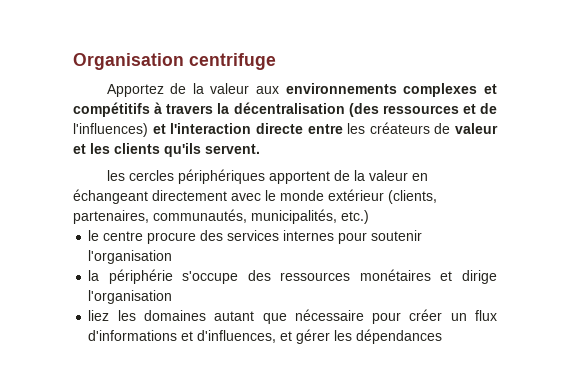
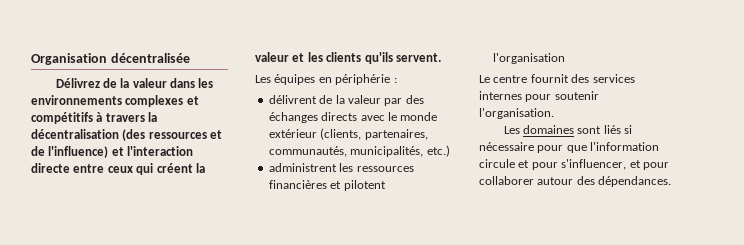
[189,53,276,70] [106,83,280,97] centrifuge // Apportez de la valeur aux -> [110,53,190,63] [55,78,214,88] décentralisée // Délivrez de la valeur dans les
[73,123,148,137] l'influences) -> [48,146,109,158] l'influence)
[347,122,451,134] les créateurs de -> [107,163,205,175] ceux qui créent la
[106,169,428,184] [73,189,227,204] les cercles périphériques apportent de la valeur en échangeant directement -> [255,74,397,85] [268,95,424,106] [268,112,358,123] Les équipes en périphérie : // délivrent de la valeur par des échanges directs
[88,230,197,244] le centre procure -> [268,163,414,172] [268,180,386,191] [492,53,565,64] [479,74,569,83] administrent les ressources financières et pilotent l'organisation // Le centre fournit
[88,250,173,264] [88,269,498,284] [88,290,173,304] [88,309,497,324] [88,329,443,344] l'organisation // la périphérie s'occupe des ressources monétaires et dirige l'organisation // liez les domaines autant que nécessaire pour créer un flux d'informations et d'influences, et gérer les dépendances -> [479,108,554,119] [503,125,633,134] [479,142,660,153] [479,159,669,170] [479,176,672,187] l'organisation. // Les domaines sont liés si nécessaire pour que l'information circule et pour s'influencer, et pour collaborer autour des dépendances.

